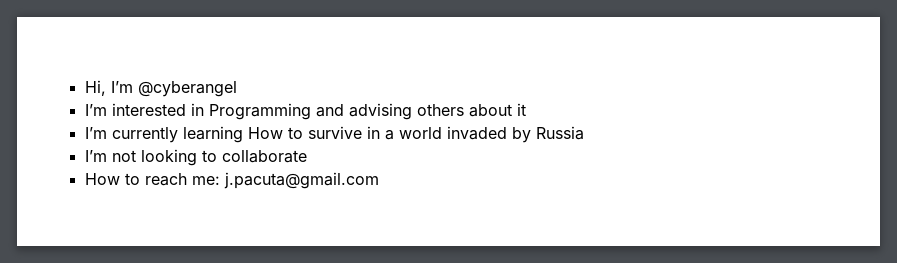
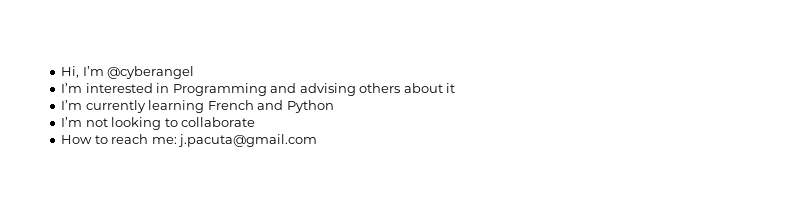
[247,126,584,143] How to survive in a world invaded by Russia -> [207,100,334,113] French and Python

